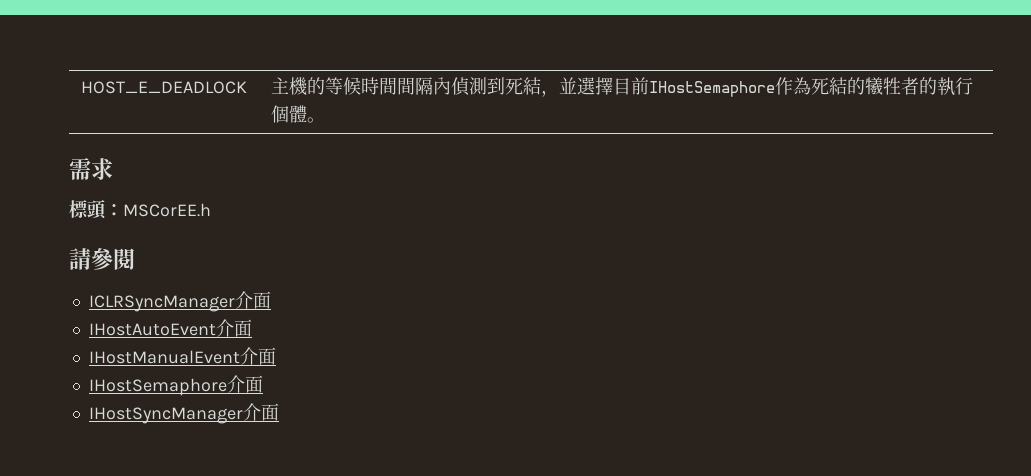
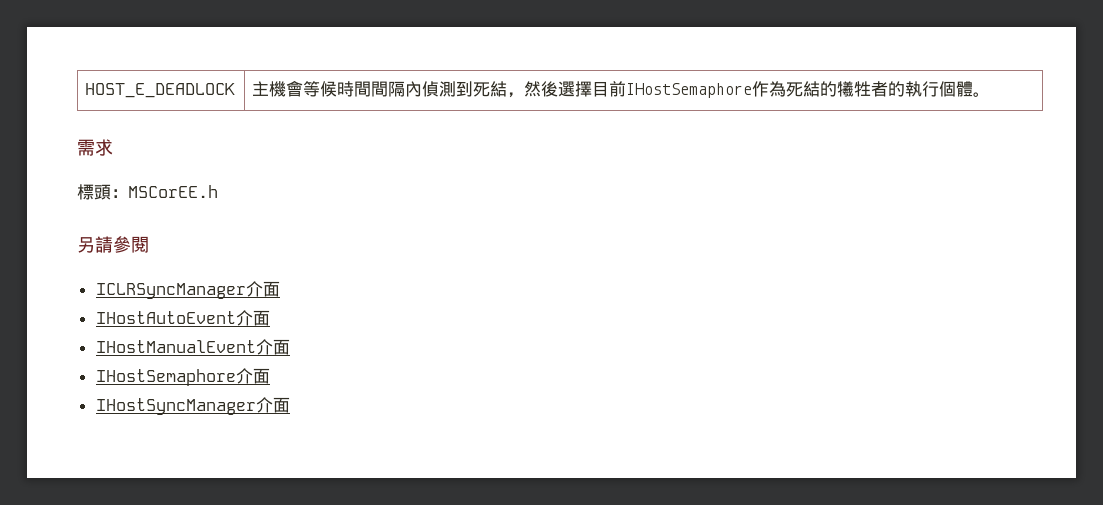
[306,77,325,95] 的 -> [286,80,304,97] 會
[558,77,577,94] 並 -> [524,81,559,97] 然後
(211, 210) none -> [77,237,95,253] 另

